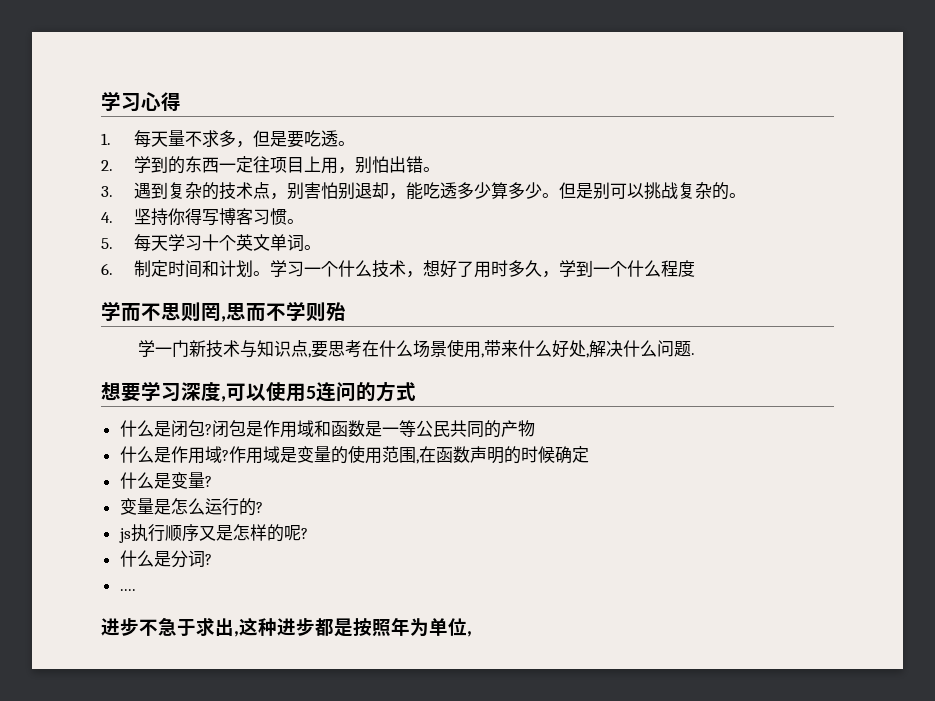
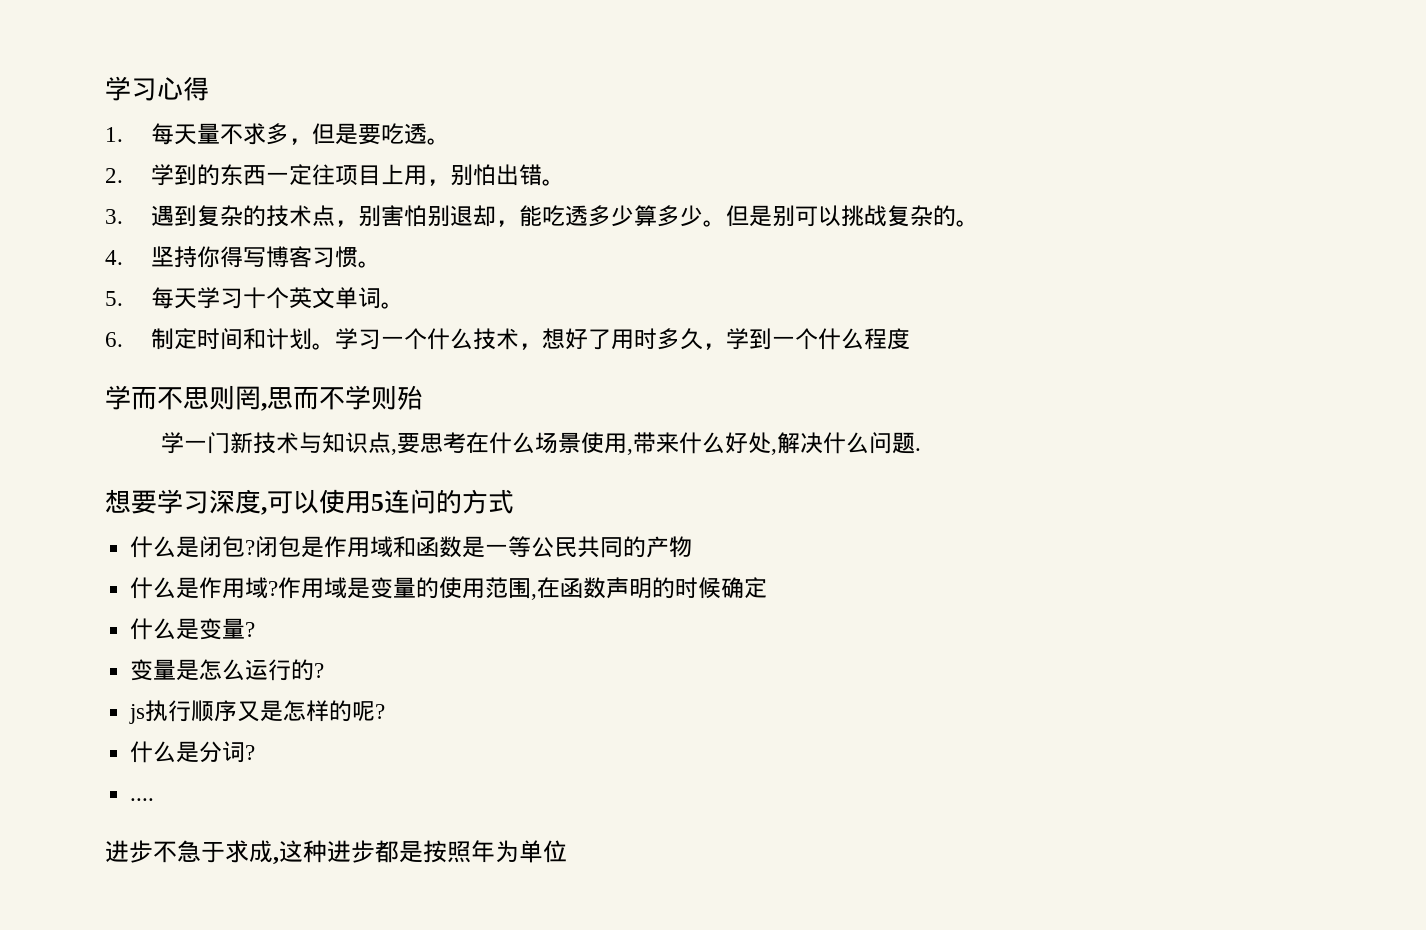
[215,618,234,636] 出 -> [249,840,273,863] 成
[467,631,472,637] , -> (567, 851) none

